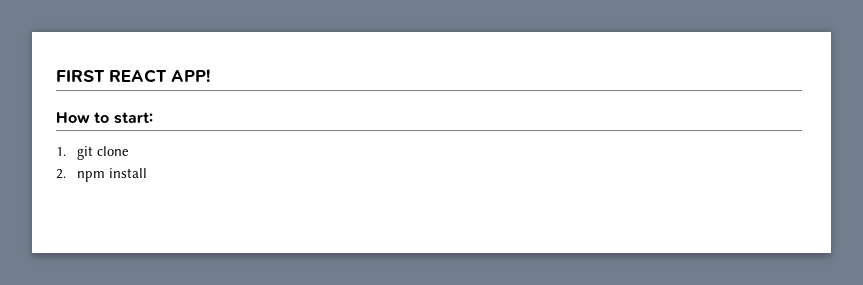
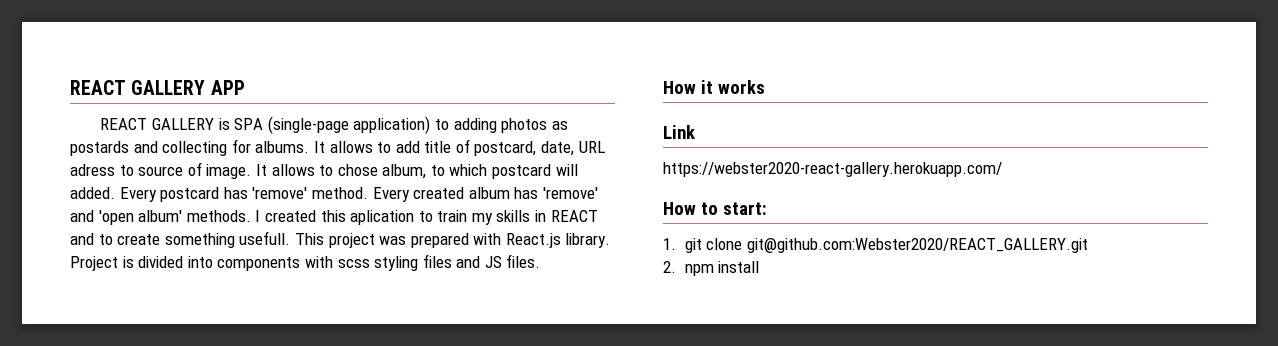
[56,69,210,83] FIRST REACT APP! -> [70,80,245,95] [100,116,568,134] [70,139,605,156] [70,162,578,179] [70,187,598,202] [70,210,598,225] [70,231,611,248] [70,254,541,271] [663,80,765,94] [663,125,695,139] [663,162,1002,177] REACT GALLERY APP // REACT GALLERY is SPA (single-page application) to adding photos as postards and collecting for albums. It allows to add title of postcard, date, URL adress to source of image. It allows to chose album, to which postcard will added. Every postcard has 'remove' method. Every created album has 'remove' and 'open album' methods. I created this aplication to train my skills in REACT and to create something usefull. This project was prepared with React.js library. Project is divided into components with scss styling files and JS files. // How it works // Link // https://webster2020-react-gallery.herokuapp.com/
(129, 151) none -> [746,238,1088,253] git@github.com:Webster2020/REACT_GALLERY.git

